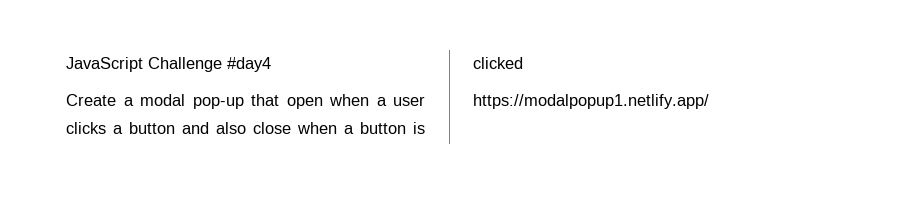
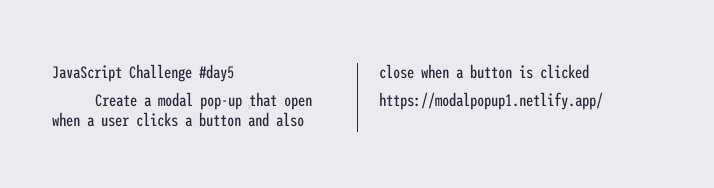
[227,57,271,72] #day4 -> [199,64,234,82] #day5

